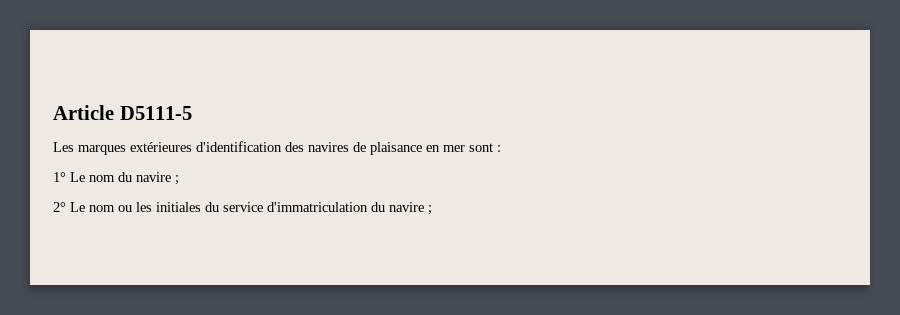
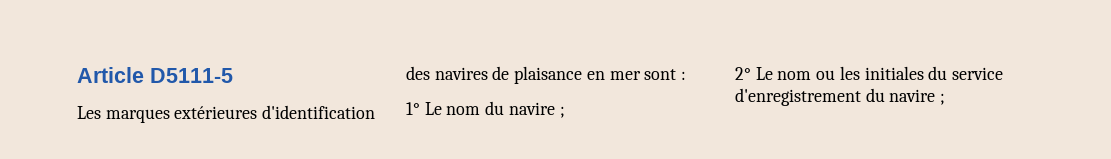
[267,202,368,212] d'immatriculation -> [735,88,861,106] d'enregistrement

